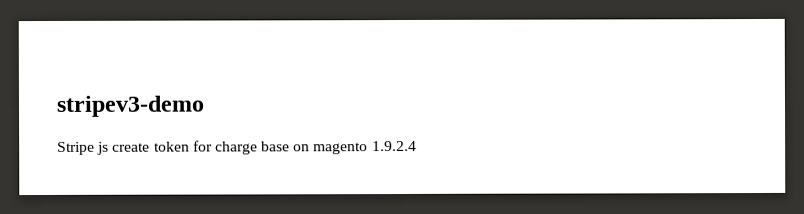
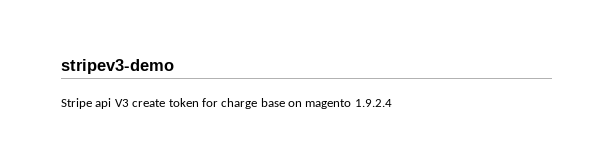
[97,141,110,155] js -> [95,98,129,109] api V3

